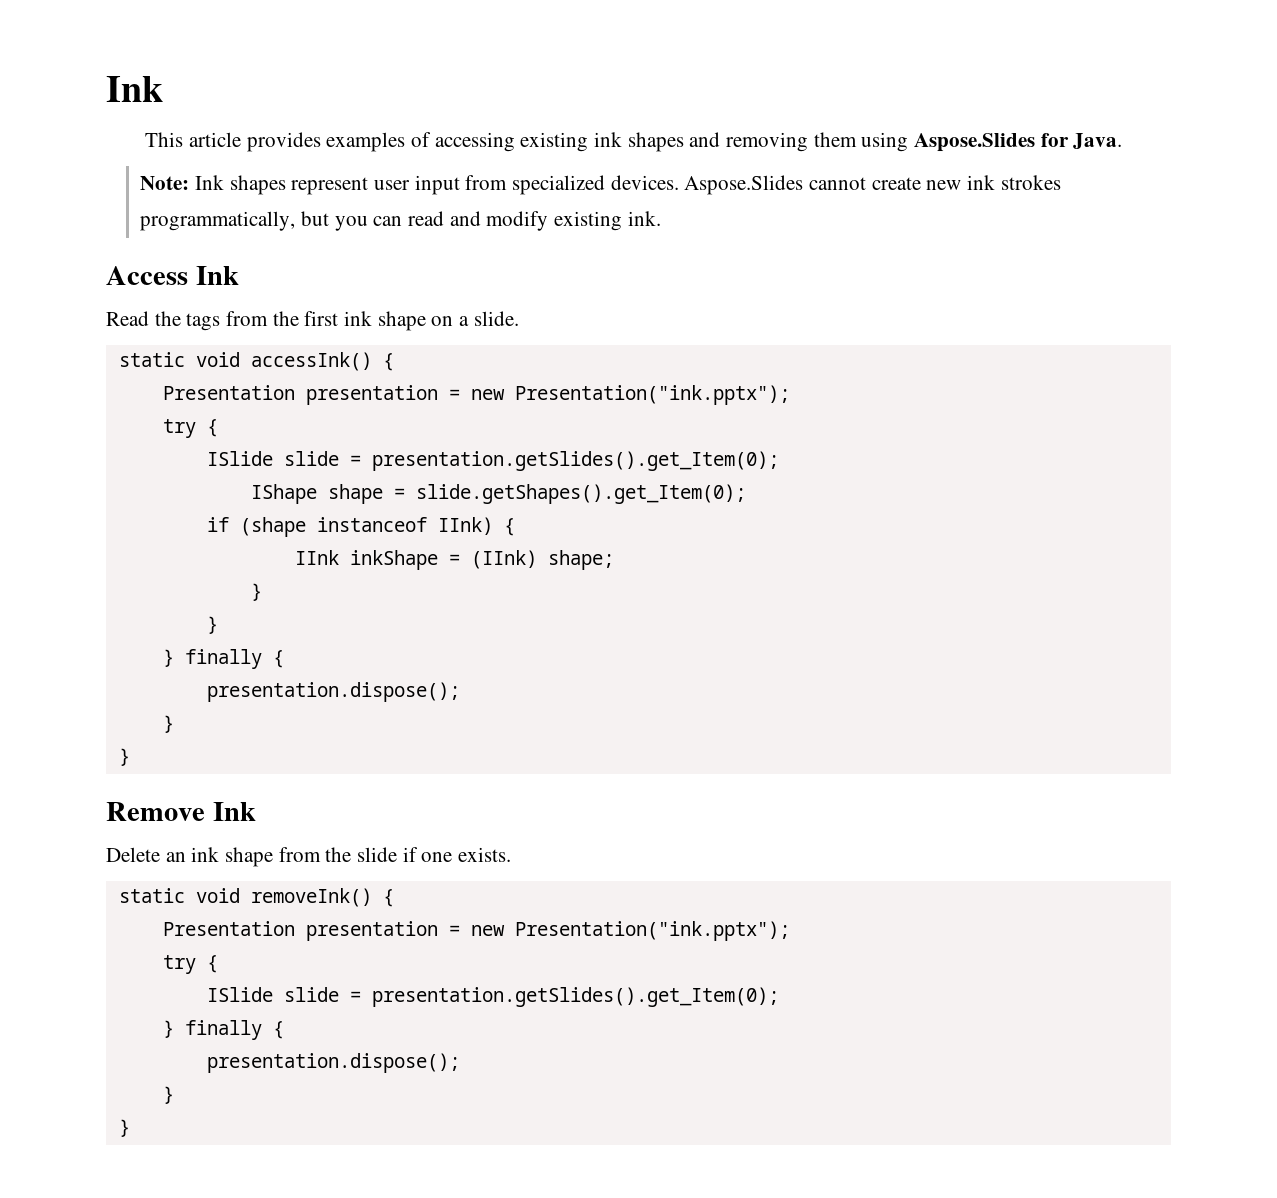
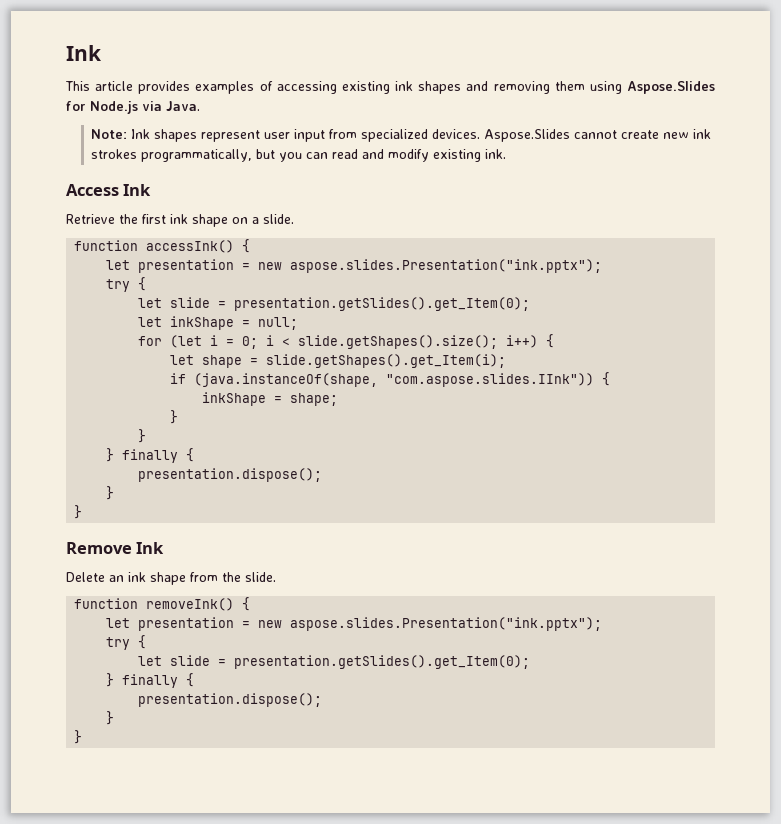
(1069, 140) none -> [90,101,162,114] Node.js via
[106,311,269,331] Read the tags from -> [66,214,115,224] Retrieve
[118,352,240,367] static void -> [74,240,139,251] function
[162,385,790,405] [162,419,218,438] [206,451,779,471] [250,484,317,504] Presentation presentation = new Presentation("ink.pptx"); // try { // ISlide slide = presentation.getSlides().get_Item(0); // IShape -> [106,259,603,273] [106,277,147,292] [138,297,531,311] [138,316,299,330] [138,334,555,349] [170,355,195,365] let presentation = new aspose.slides.Presentation("ink.pptx"); // try { // let slide = presentation.getSlides().get_Item(0); // let inkShape = null; // for (let i = 0; i < slide.getShapes().size(); i++) { // let
[415,484,746,504] [206,517,515,537] [294,550,537,570] slide.getShapes().get_Item(0); // if (shape instanceof IInk) { // IInk inkShape = (IInk) -> [266,354,507,368] [170,372,611,387] [202,392,283,406] slide.getShapes().get_Item(i); // if (java.instanceOf(shape, "com.aspose.slides.IInk")) { // inkShape =
[357,847,512,862] [118,888,240,903] slide if one exists. // static void -> [245,572,276,582] [74,598,139,609] slide. // function
[162,921,790,941] [162,955,218,974] [206,987,273,1002] Presentation presentation = new Presentation("ink.pptx"); // try { // ISlide -> [106,617,603,631] [106,635,147,650] [138,656,163,666] let presentation = new aspose.slides.Presentation("ink.pptx"); // try { // let

